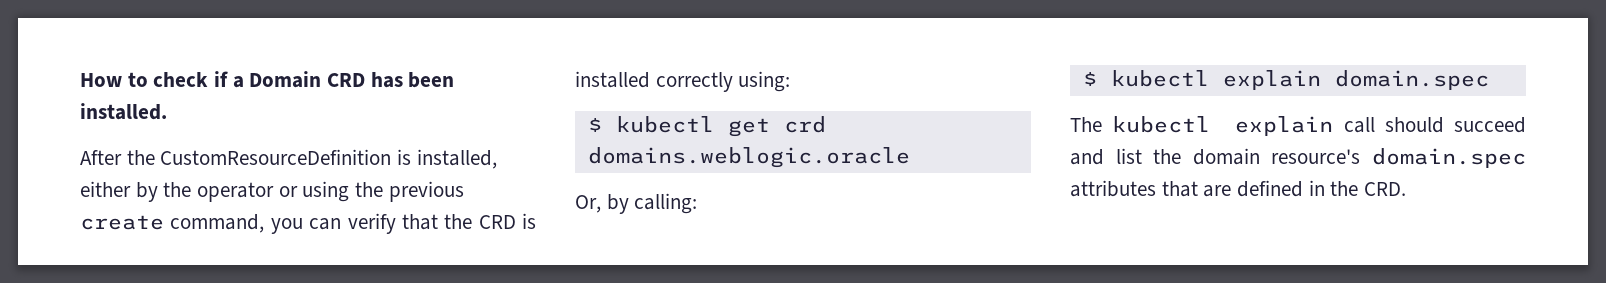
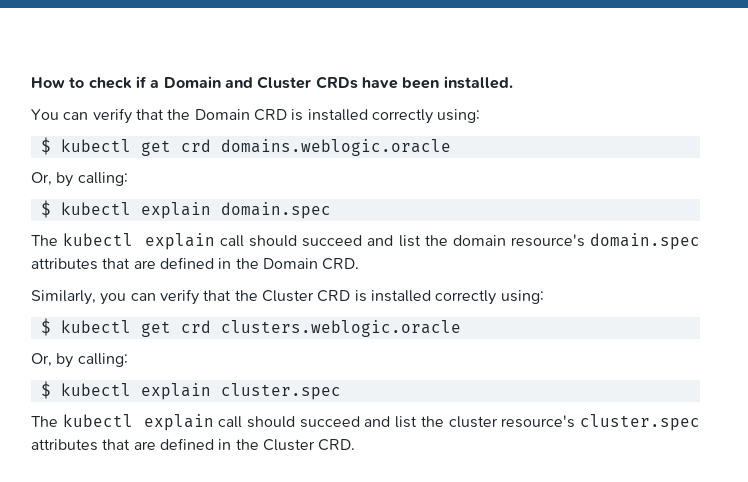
[327,72,455,88] [80,103,167,120] [80,149,497,169] [80,181,464,202] [80,213,473,234] CRD has been installed. // After the CustomResourceDefinition is installed, either by the operator or using the previous create command, you can verify that the -> [224,76,513,89] [31,108,250,124] and Cluster CRDs have been installed. // You can verify that the Domain
[1364,182,1407,196] CRD. -> [262,258,360,270] [31,289,544,305] [40,318,461,337] [31,353,128,368] [40,381,341,400] [31,414,701,431] [31,438,356,451] Domain CRD. // Similarly, you can verify that the Cluster CRD is installed correctly using: // $ kubectl get crd clusters.weblogic.oracle // Or, by calling: // $ kubectl explain cluster.spec // The kubectl explain call should succeed and list the cluster resource's cluster.spec attributes that are defined in the Cluster CRD.

